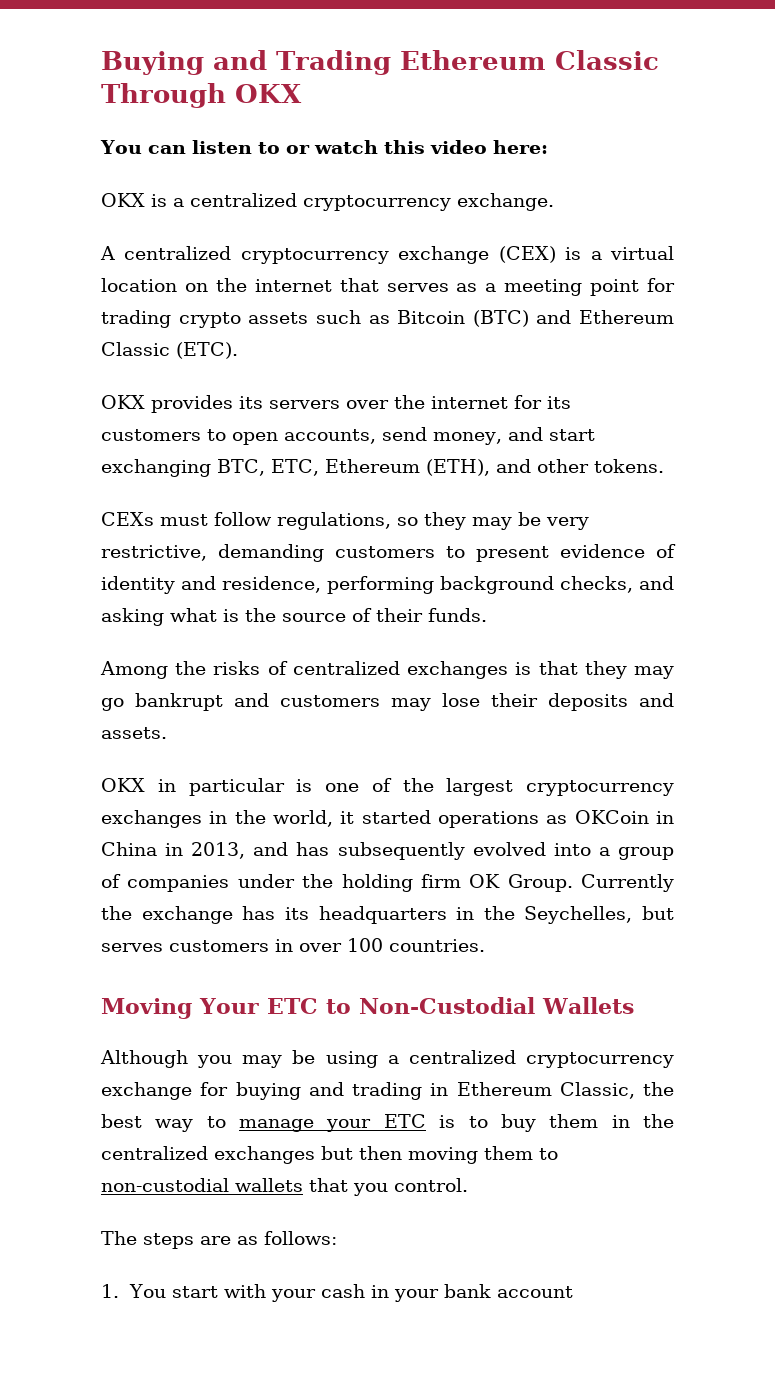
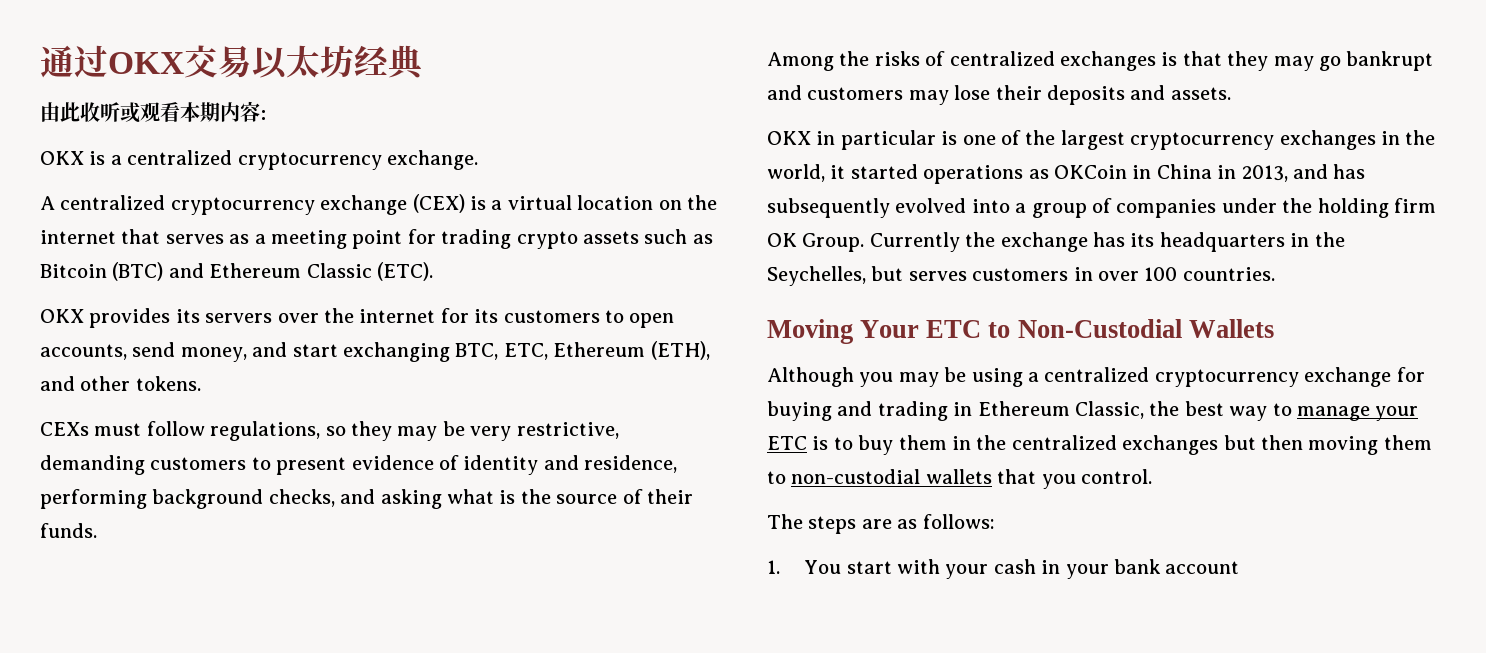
[101,50,659,75] [101,83,302,108] [100,140,548,154] Buying and Trading Ethereum Classic Through OKX // You can listen to or watch this video here: -> [40,45,426,80] [40,101,266,123] 通过OKX交易以太坊经典 // 由此收听或观看本期内容:

